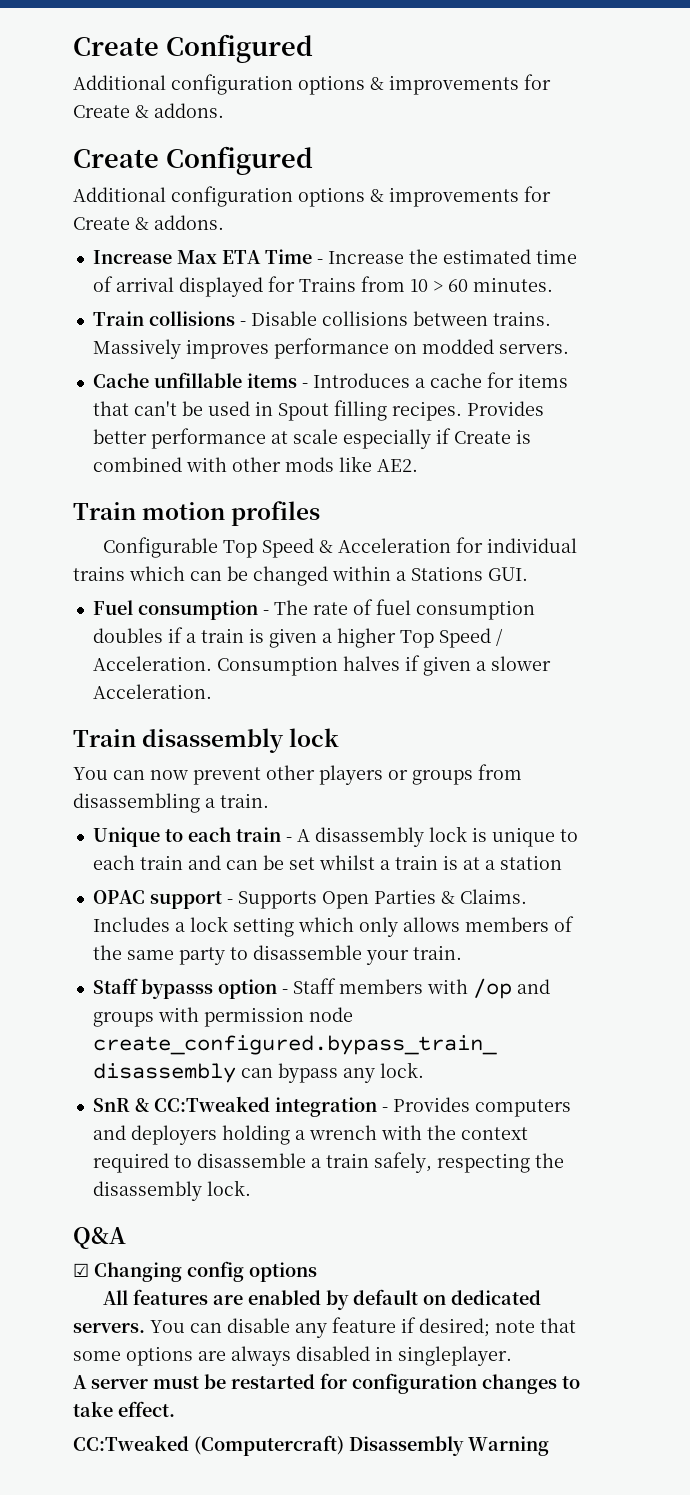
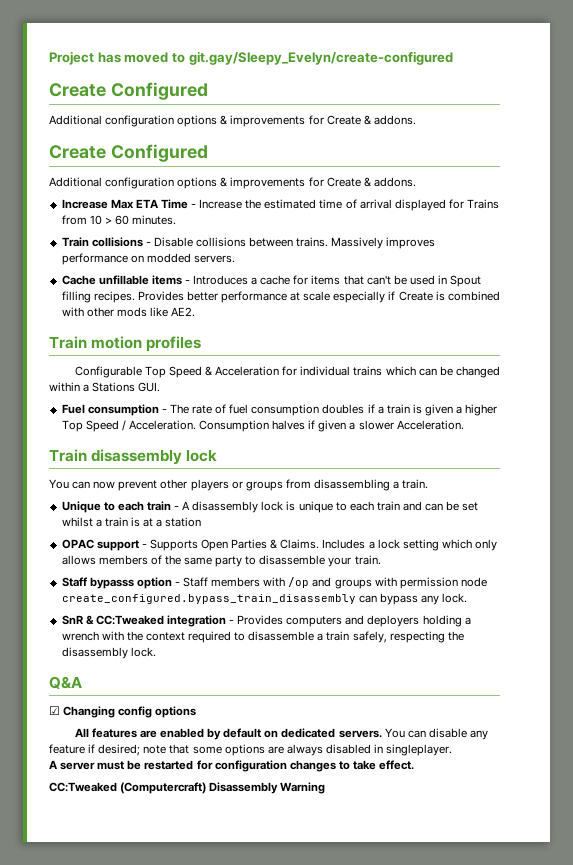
(73, 46) none -> [49,51,453,65] Project has moved to git.gay/Sleepy_Evelyn/create-configured //

